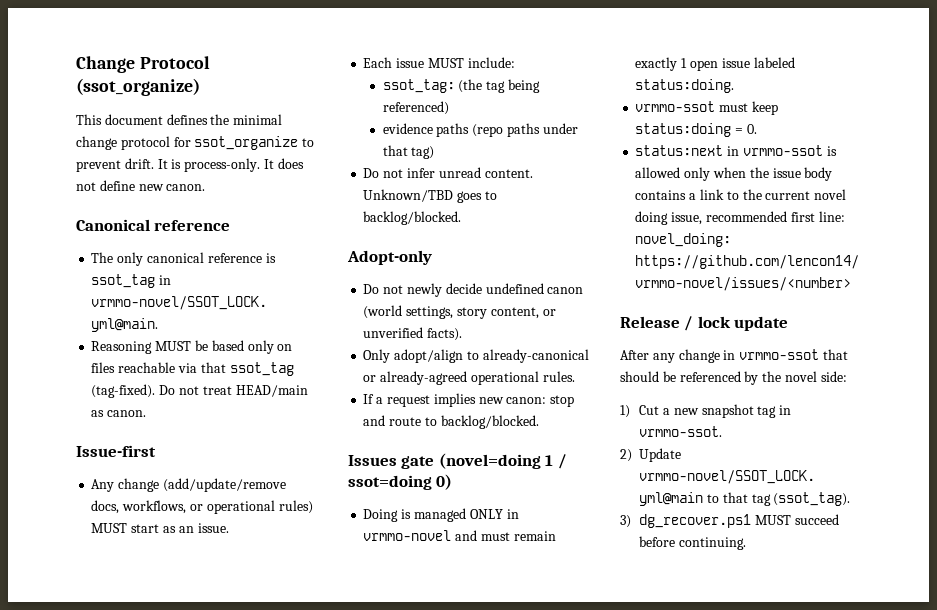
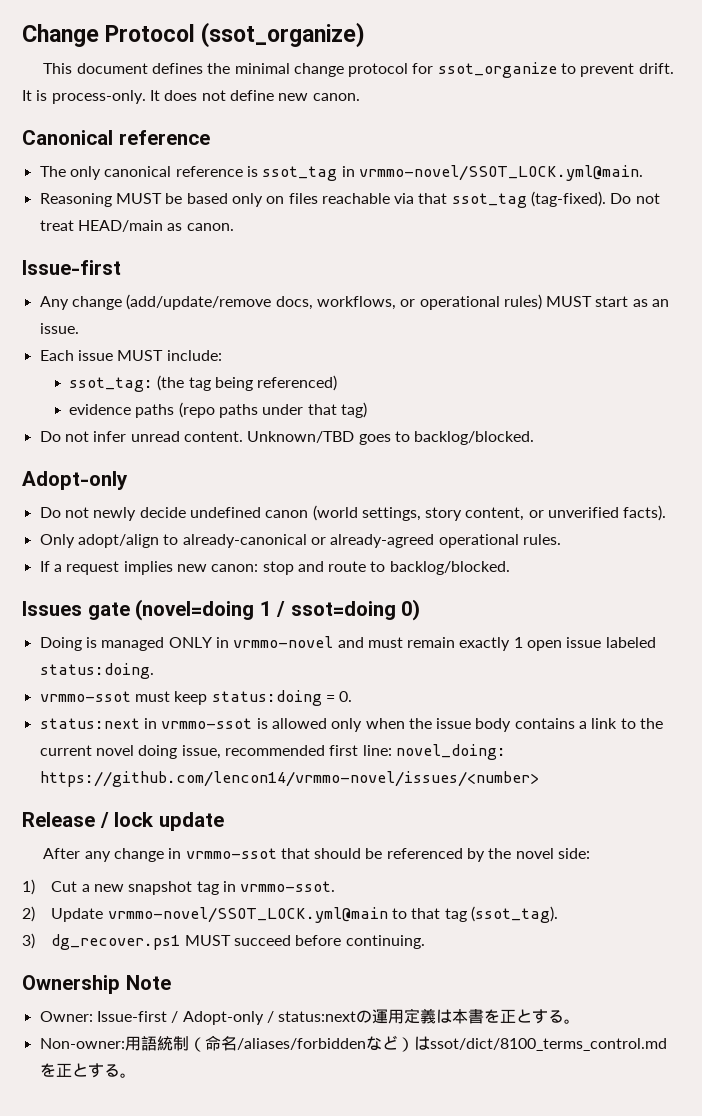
(747, 543) none -> [22,975,171,994] [39,1008,581,1025] [39,1035,667,1052] [39,1063,136,1078] // Ownership Note // Owner: Issue-first / Adopt-only / status:nextの運用定義は本書を正とする。 // Non-owner:用語統制（命名/aliases/forbiddenなど）はssot/dict/8100_terms_control.mdを正とする。

